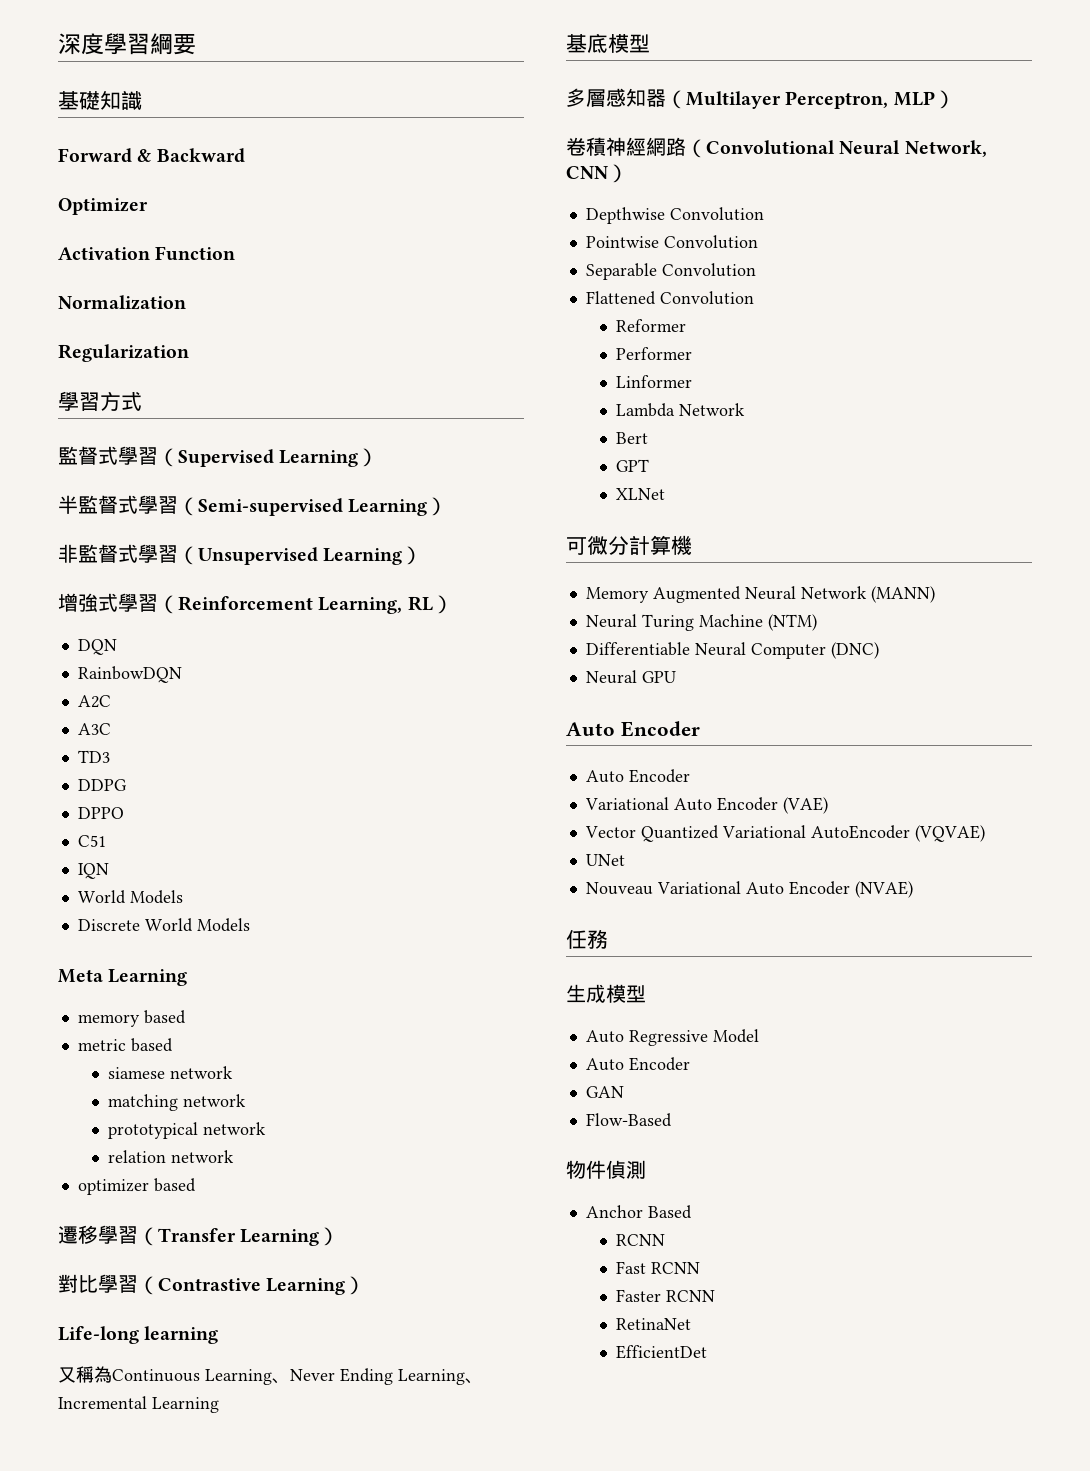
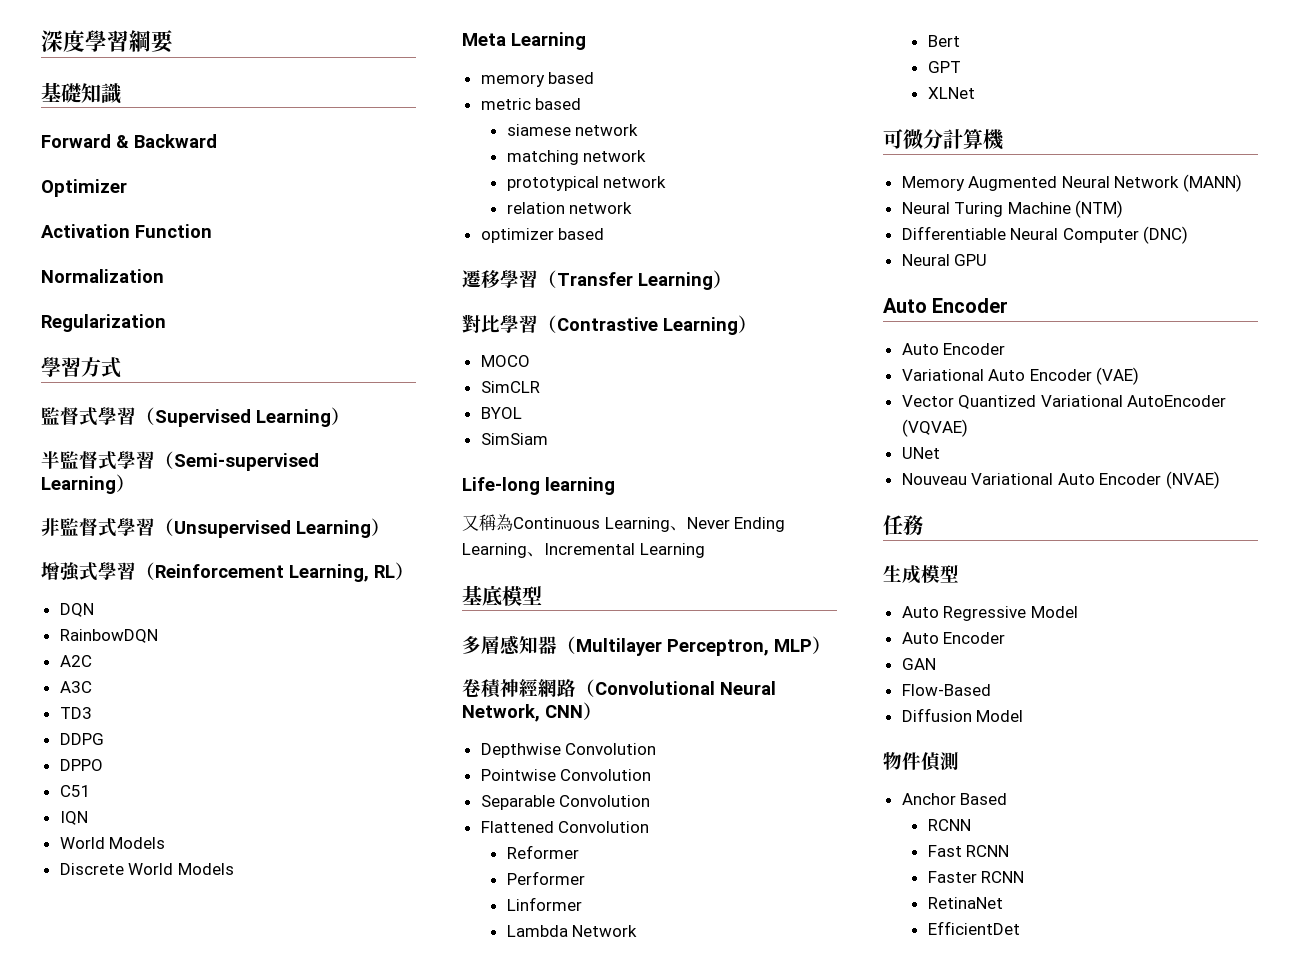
(366, 1285) none -> [480,355,530,367] [480,381,540,393] [480,407,522,419] [480,433,548,445] // MOCO // SimCLR // BYOL // SimSiam
(672, 1120) none -> [901,708,1024,722] // Diffusion Model

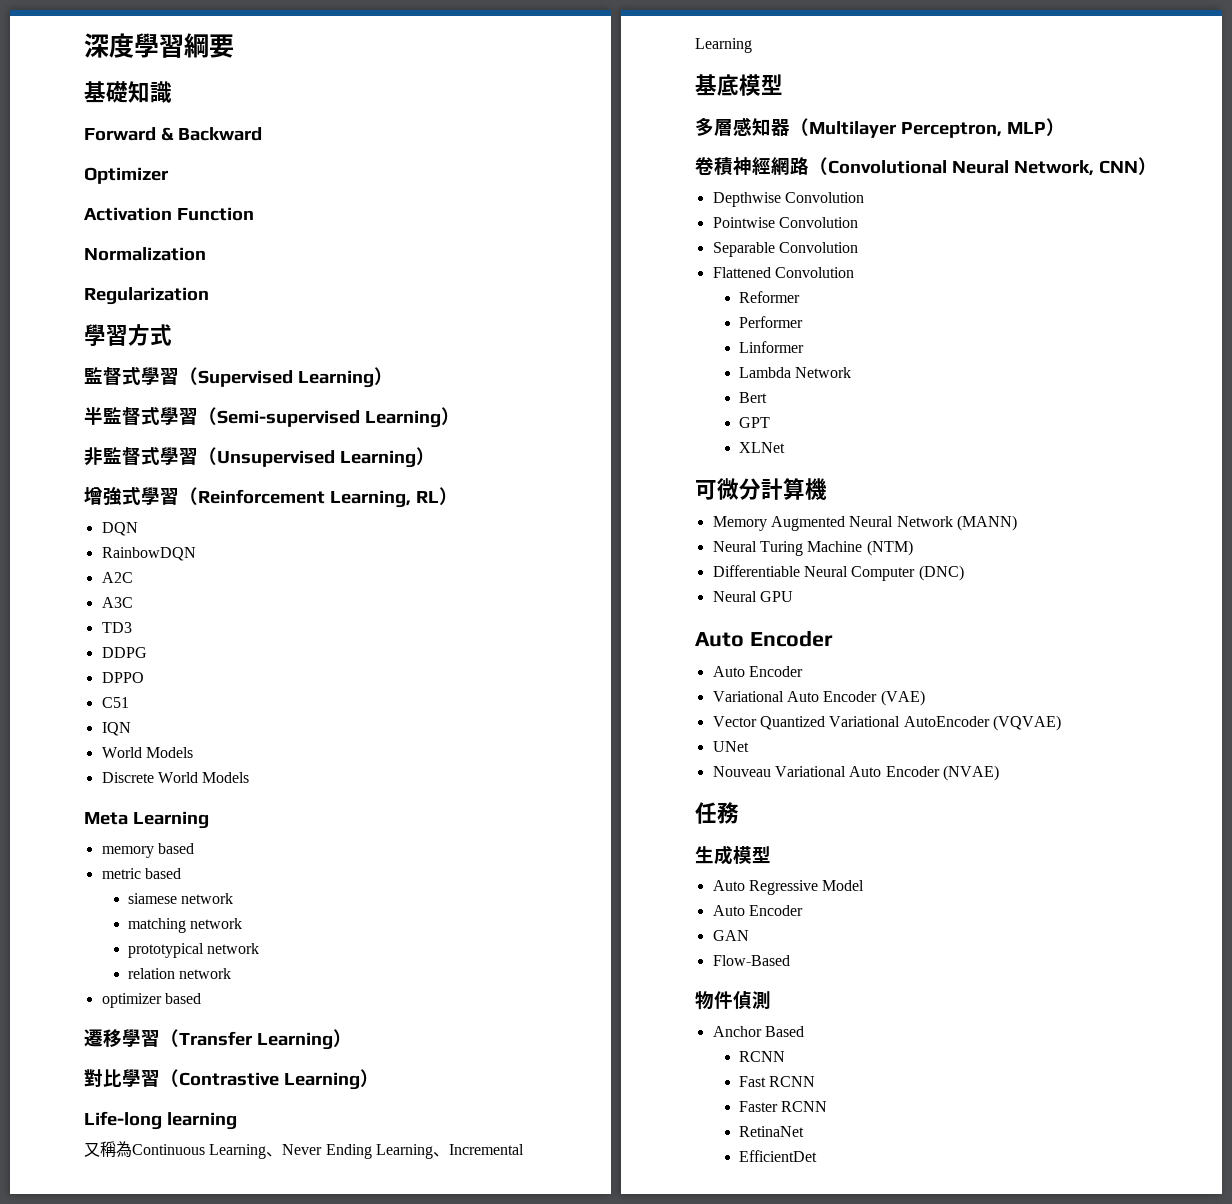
[480,355,530,367] [480,381,540,393] [480,407,522,419] [480,433,548,445] // MOCO // SimCLR // BYOL // SimSiam -> (379, 1078) none
[901,708,1024,722] // Diffusion Model -> (790, 960) none

